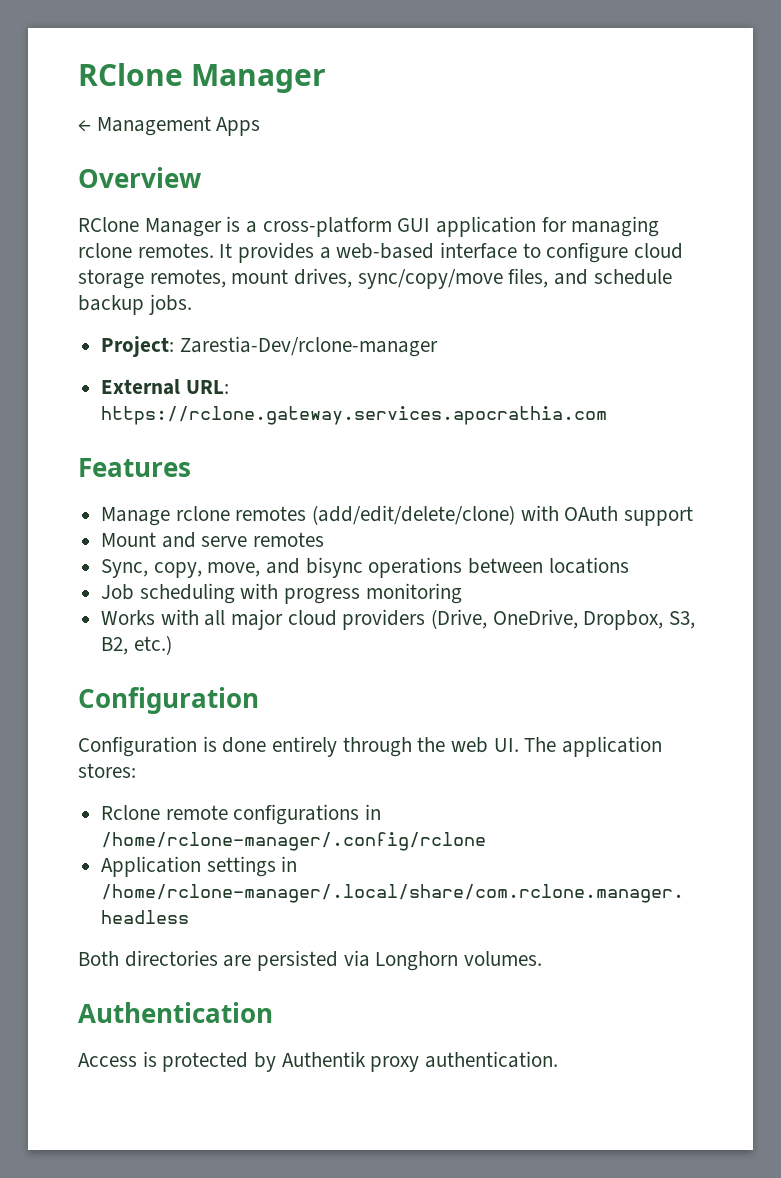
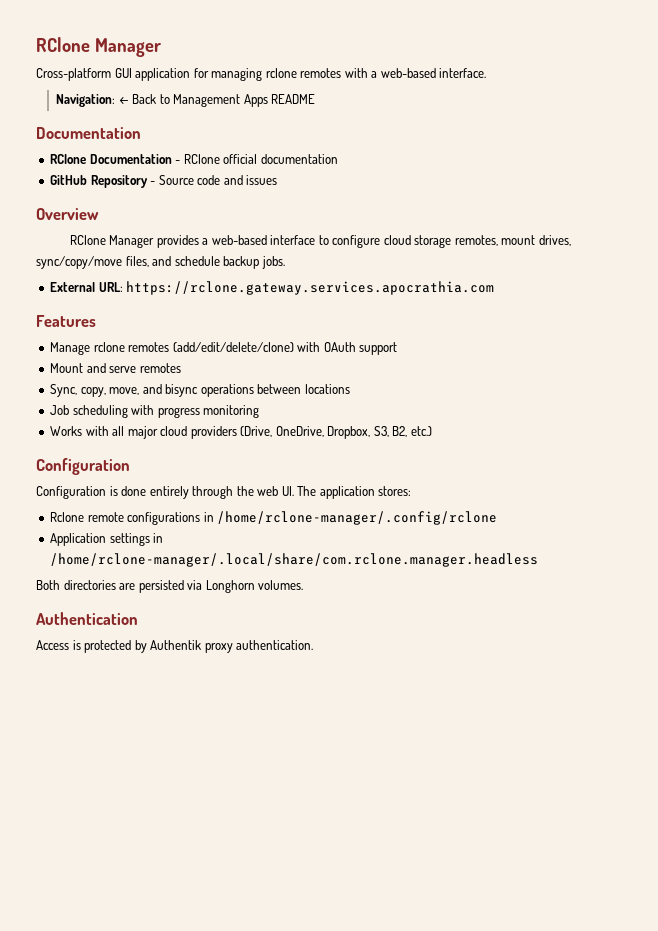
[78,116,261,136] [78,167,201,188] [78,216,660,237] [78,243,233,258] ← Management Apps // Overview // RClone Manager is a cross-platform GUI application for managing rclone remotes. It -> [36,68,487,81] [56,94,316,107] [36,127,141,139] [50,154,338,164] [50,175,278,188] [36,208,99,220] [69,235,155,248] Cross-platform GUI application for managing rclone remotes with a web-based interface. // Navigation: ← Back to Management Apps README // Documentation // RClone Documentation - RClone official documentation // GitHub Repository - Source code and issues // Overview // RClone Manager
[101,336,438,357] // Project: Zarestia-Dev/rclone-manager -> (285, 262) none

